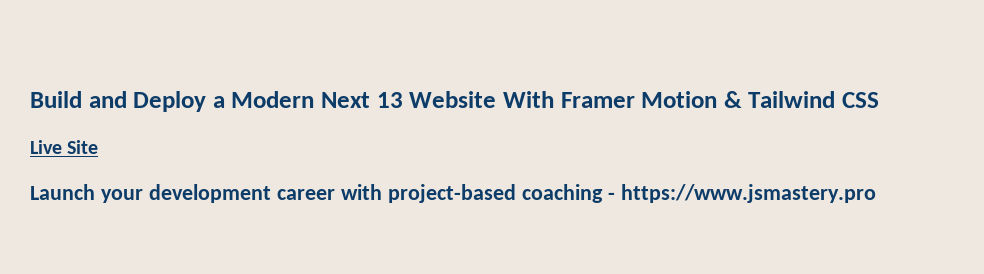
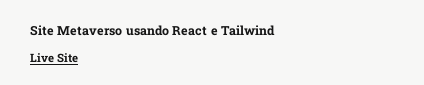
[30,91,742,112] Build and Deploy a Modern Next 13 Website With Framer Motion & -> [30,25,218,36] Site Metaverso usando React e
[841,92,879,108] CSS -> (275, 30) none
[30,184,876,203] // Launch your development career with project-based coaching - https://www.jsmastery.pro -> (79, 58) none

